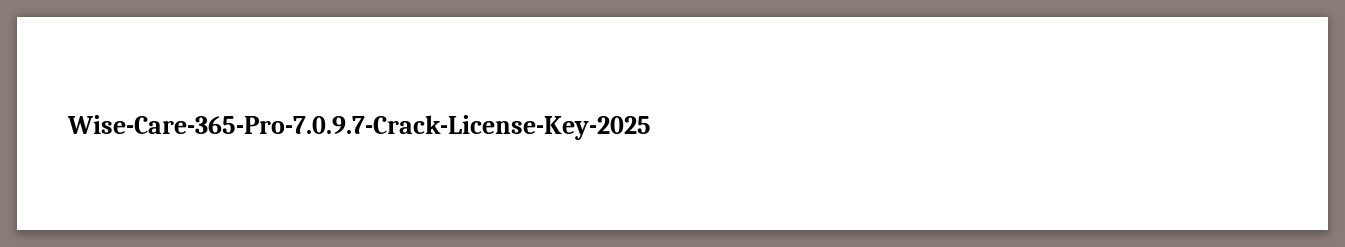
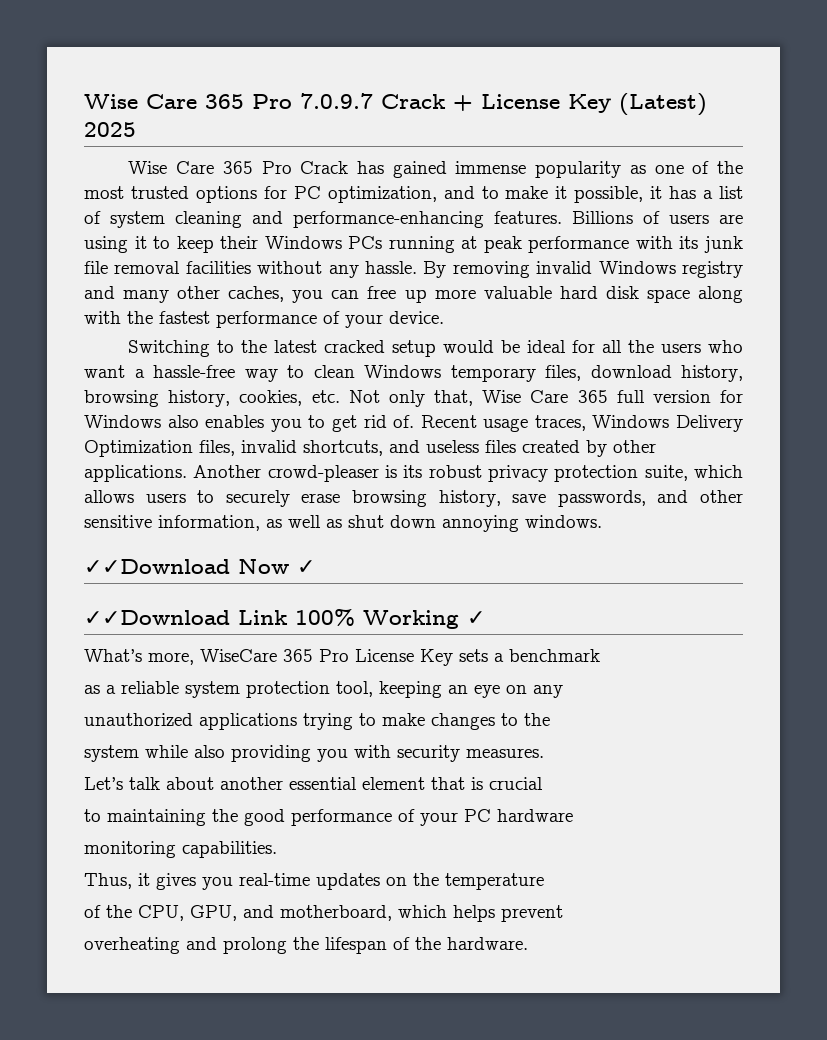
[67,115,651,140] Wise-Care-365-Pro-7.0.9.7-Crack-License-Key-2025 -> [84,93,707,116] [84,122,136,137] [128,161,743,178] [84,186,744,203] [84,211,743,228] [84,236,744,253] [84,261,743,278] [84,286,744,303] [84,311,444,328] [128,340,743,357] [84,365,743,382] [84,390,743,407] [84,415,743,432] [84,440,656,457] [84,465,743,482] [84,490,744,507] [84,515,602,532] [84,559,315,574] [84,609,485,629] [84,649,600,666] [84,681,563,698] [84,713,550,730] [84,745,544,762] [84,777,543,790] [84,809,573,826] [84,841,277,858] [84,873,544,890] [84,905,563,922] [84,937,528,954] Wise Care 365 Pro 7.0.9.7 Crack + License Key (Latest) 2025 // Wise Care 365 Pro Crack has gained immense popularity as one of the most trusted options for PC optimization, and to make it possible, it has a list of system cleaning and performance-enhancing features. Billions of users are using it to keep their Windows PCs running at peak performance with its junk file removal facilities without any hassle. By removing invalid Windows registry and many other caches, you can free up more valuable hard disk space along with the fastest performance of your device. // Switching to the latest cracked setup would be ideal for all the users who want a hassle-free way to clean Windows temporary files, download history, browsing history, cookies, etc. Not only that, Wise Care 365 full version for Windows also enables you to get rid of. Recent usage traces, Windows Delivery Optimization files, invalid shortcuts, and useless files created by other applications. Another crowd-pleaser is its robust privacy protection suite, which allows users to securely erase browsing history, save passwords, and other sensitive information, as well as shut down annoying windows. // ✓✓Download Now ✓ // ✓✓Download Link 100% Working ✓ // What’s more, WiseCare 365 Pro License Key sets a benchmark // as a reliable system protection tool, keeping an eye on any // unauthorized applications trying to make changes to the // system while also providing you with security measures. // Let’s talk about another essential element that is crucial // to maintaining the good performance of your PC hardware // monitoring capabilities. // Thus, it gives you real-time updates on the temperature // of the CPU, GPU, and motherboard, which helps prevent // overheating and prolong the lifespan of the hardware.

